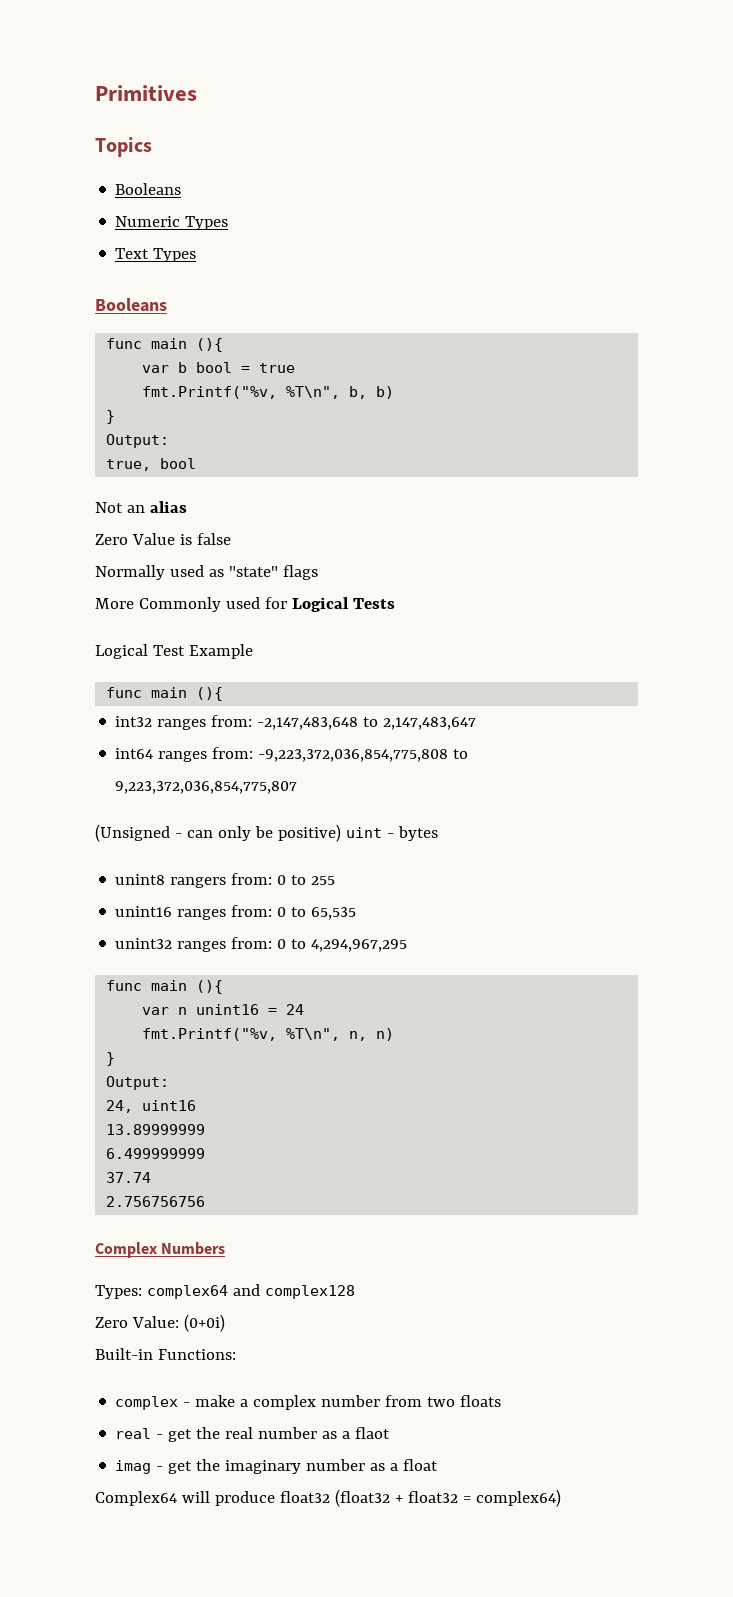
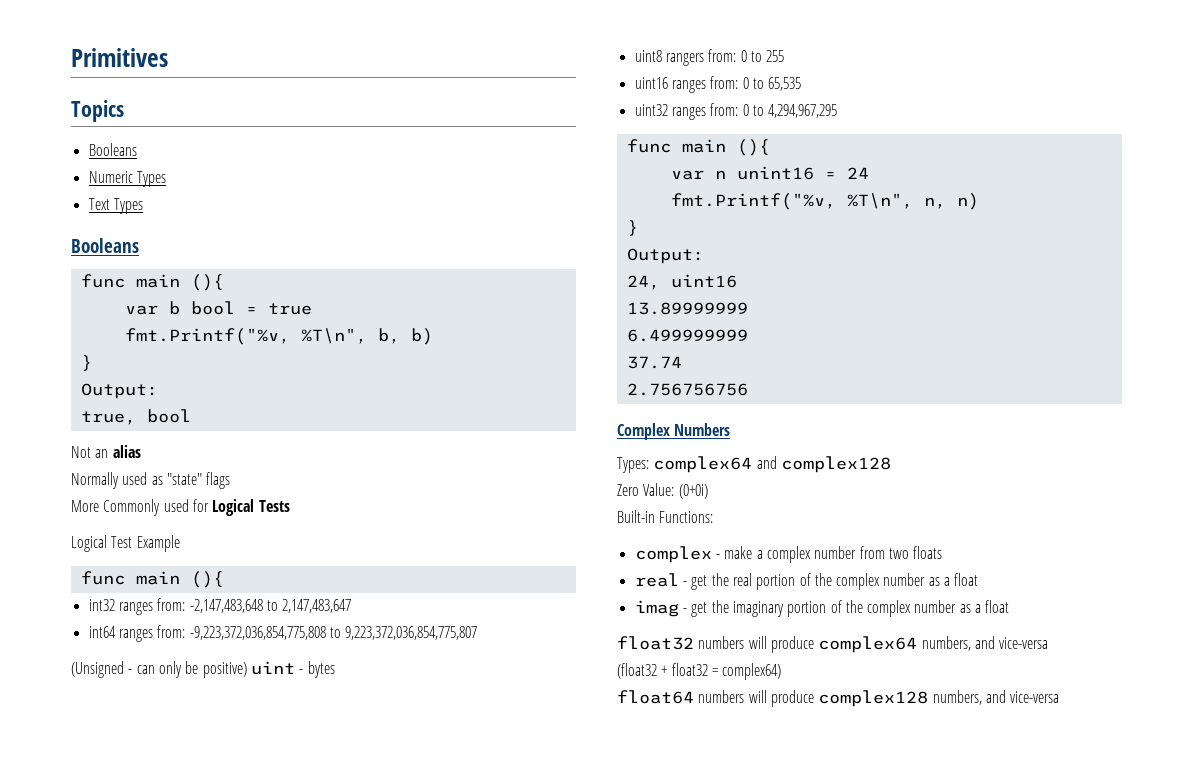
[95,533,231,545] // Zero Value is false -> (141, 451) none
[115,874,166,885] unint8 -> [634,50,662,62] uint8
[115,906,173,917] unint16 -> [634,77,668,89] uint16
[115,938,173,949] unint32 -> [634,104,668,116] uint32
[258,1427,391,1439] number as a flaot -> [756,573,979,590] portion of the complex number as a float
[306,1459,439,1471] [95,1491,330,1506] number as a float // Complex64 will produce float32 -> [787,600,1010,617] [617,636,1049,653] portion of the complex number as a float // float32 numbers will produce complex64 numbers, and vice-versa //
(561, 1498) none -> [617,690,1060,707] // float64 numbers will produce complex128 numbers, and vice-versa

